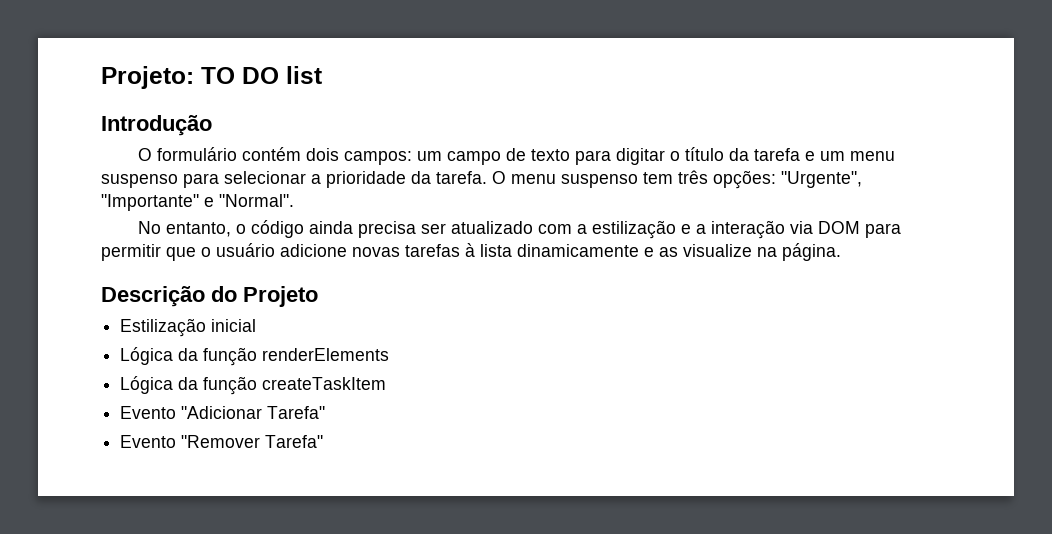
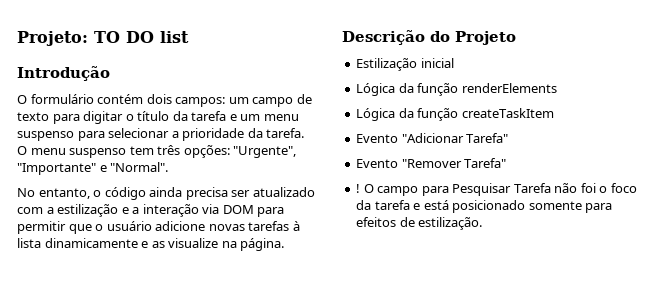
(324, 441) none -> [356,183,637,196] [356,200,613,213] [356,217,483,230] // ! O campo para Pesquisar Tarefa não foi o foco da tarefa e está posicionado somente para efeitos de estilização.

